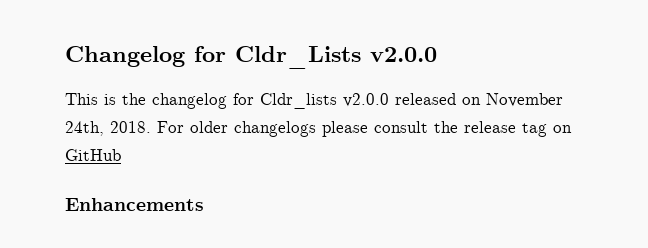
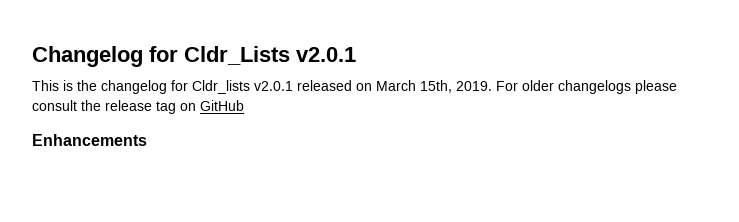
[370,47,437,62] v2.0.0 -> [296,47,356,62] v2.0.1
[343,93,389,107] v2.0.0 -> [254,81,293,91] v2.0.1
[486,93,563,107] [65,121,151,136] November 24th, 2018. -> [376,80,492,93] March 15th, 2019.

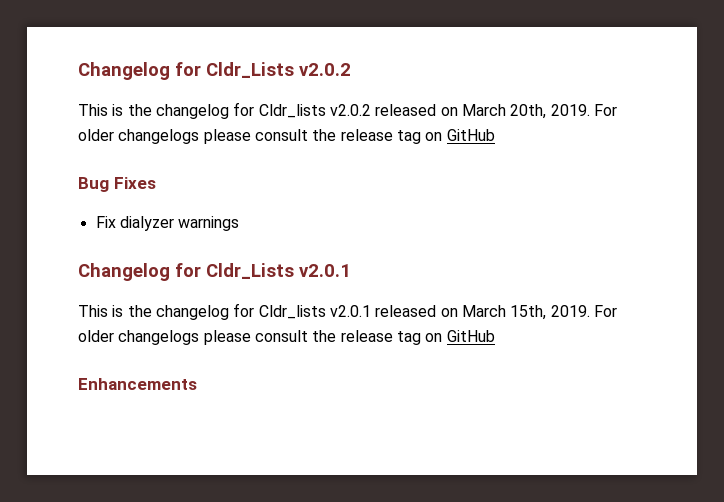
[32,46,290,67] Changelog for Cldr_Lists -> [78,62,351,80] [78,102,617,119] [78,129,495,144] [78,177,156,192] [95,216,240,231] [78,263,294,281] Changelog for Cldr_Lists v2.0.2 // This is the changelog for Cldr_lists v2.0.2 released on March 20th, 2019. For older changelogs please consult the release tag on GitHub // Bug Fixes // Fix dialyzer warnings // Changelog for Cldr_Lists

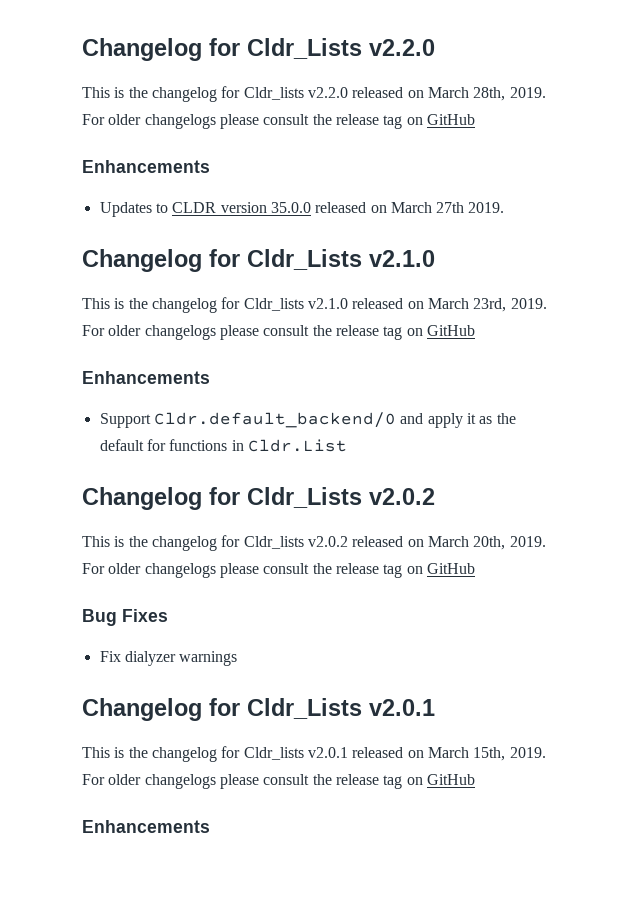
[78,62,294,80] Changelog for Cldr_Lists -> [82,38,435,61] [82,86,546,102] [82,114,475,129] [82,160,210,173] [99,202,505,217] [82,249,435,272] [82,297,547,313] [82,325,475,340] [82,371,210,384] [99,412,516,428] [99,439,347,452] [82,487,362,510] Changelog for Cldr_Lists v2.2.0 // This is the changelog for Cldr_lists v2.2.0 released on March 28th, 2019. For older changelogs please consult the release tag on GitHub // Enhancements // Updates to CLDR version 35.0.0 released on March 27th 2019. // Changelog for Cldr_Lists v2.1.0 // This is the changelog for Cldr_lists v2.1.0 released on March 23rd, 2019. For older changelogs please consult the release tag on GitHub // Enhancements // Support Cldr.default_backend/0 and apply it as the default for functions in Cldr.List // Changelog for Cldr_Lists

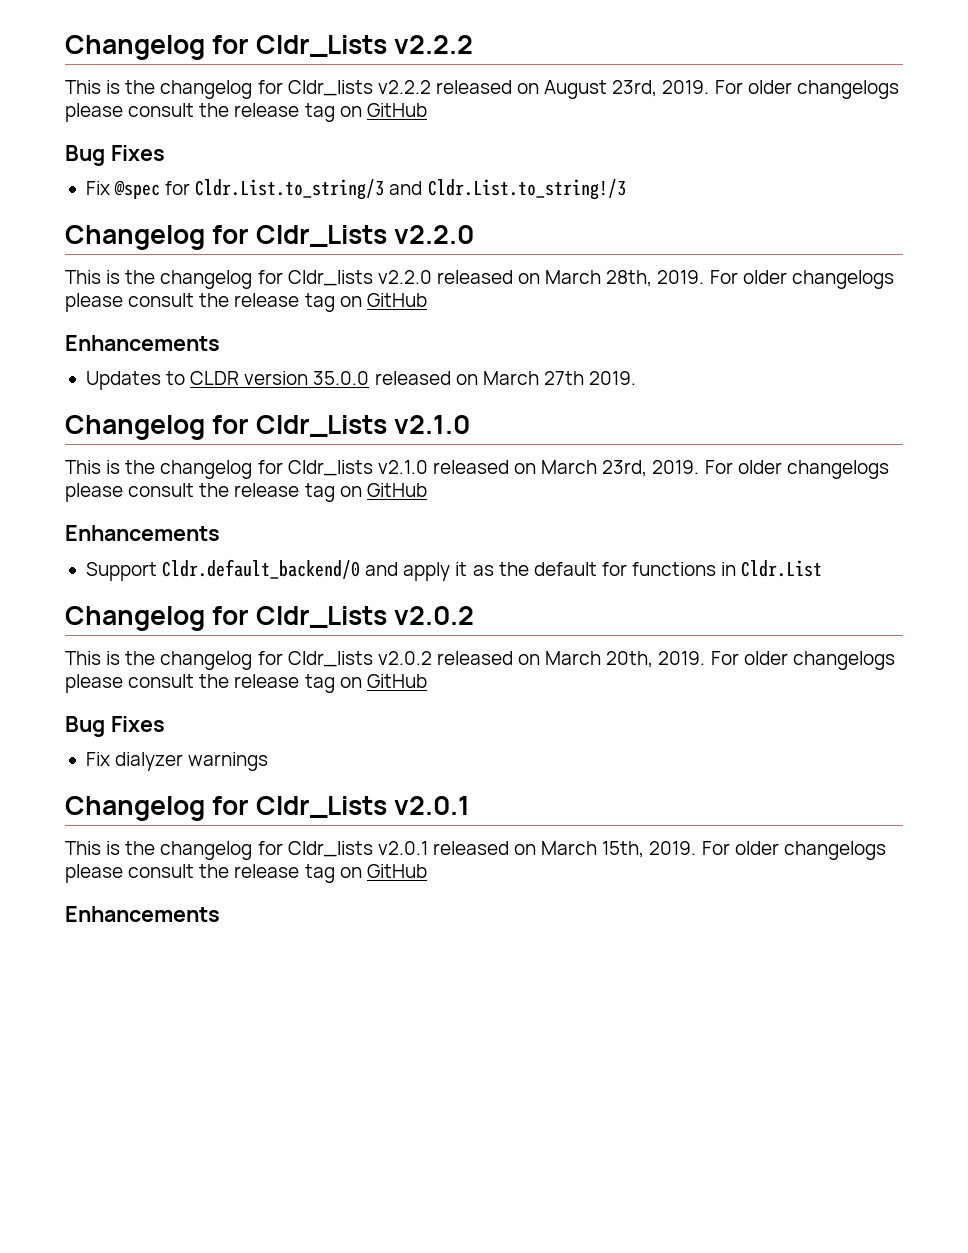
[82,38,362,61] Changelog for Cldr_Lists -> [65,35,474,60] [65,80,899,99] [65,103,427,122] [65,145,165,166] [85,179,626,200] [65,225,388,250] Changelog for Cldr_Lists v2.2.2 // This is the changelog for Cldr_lists v2.2.2 released on August 23rd, 2019. For older changelogs please consult the release tag on GitHub // Bug Fixes // Fix @spec for Cldr.List.to_string/3 and Cldr.List.to_string!/3 // Changelog for Cldr_Lists

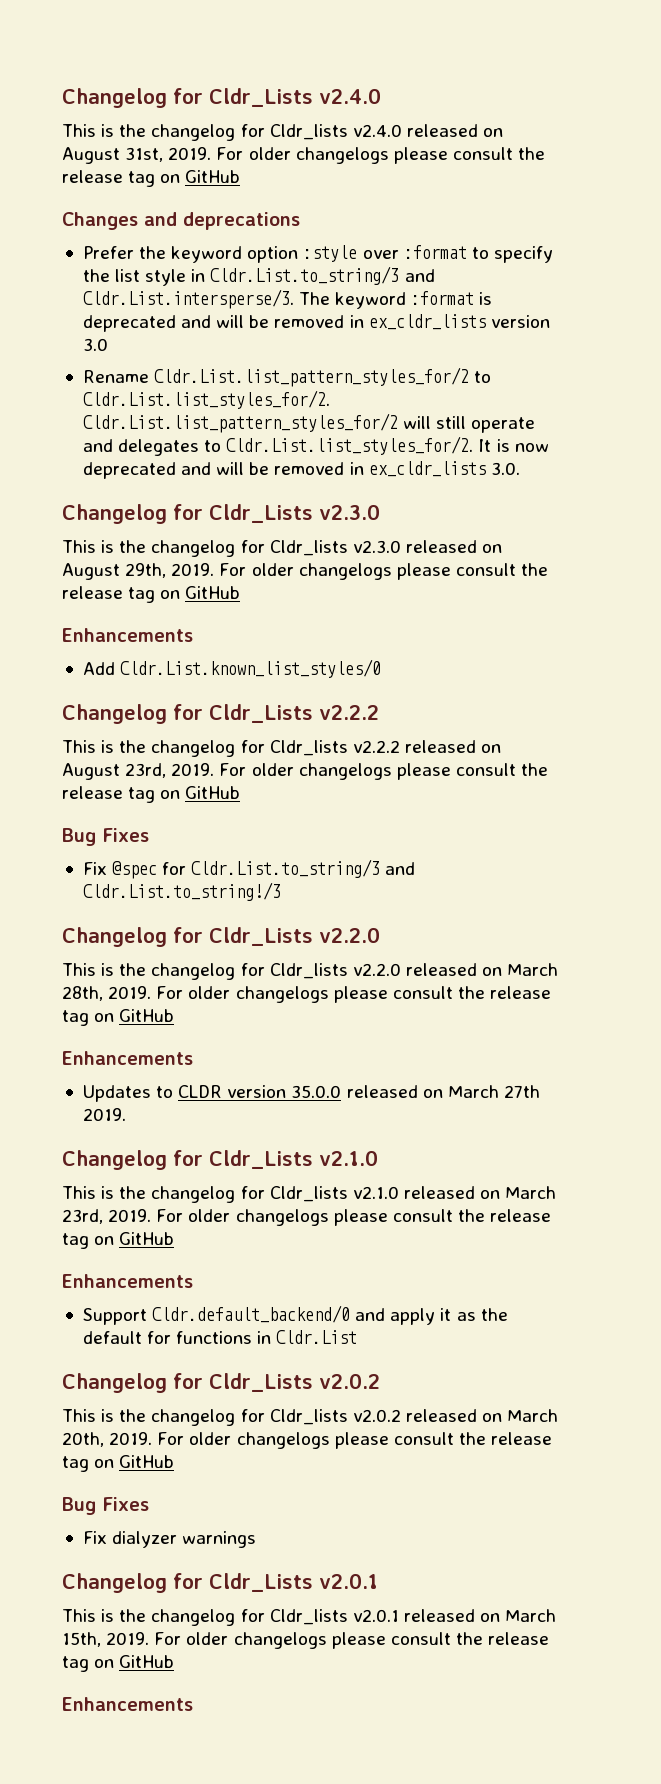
[65,35,388,60] Changelog for Cldr_Lists -> [62,88,381,108] [62,124,504,141] [62,147,546,164] [62,170,241,187] [62,212,300,230] [82,245,553,263] [82,266,435,286] [82,289,493,309] [82,314,550,332] [82,338,108,351] [82,367,492,387] [82,390,330,409] [82,413,536,433] [82,436,549,456] [82,461,520,479] [62,504,380,524] [62,540,503,557] [62,563,549,580] [62,586,241,603] [62,628,193,642] [82,659,382,678] [62,704,313,724] Changelog for Cldr_Lists v2.4.0 // This is the changelog for Cldr_lists v2.4.0 released on August 31st, 2019. For older changelogs please consult the release tag on GitHub // Changes and deprecations // Prefer the keyword option :style over :format to specify the list style in Cldr.List.to_string/3 and Cldr.List.intersperse/3. The keyword :format is deprecated and will be removed in ex_cldr_lists version 3.0 // Rename Cldr.List.list_pattern_styles_for/2 to Cldr.List.list_styles_for/2. Cldr.List.list_pattern_styles_for/2 will still operate and delegates to Cldr.List.list_styles_for/2. It is now deprecated and will be removed in ex_cldr_lists 3.0. // Changelog for Cldr_Lists v2.3.0 // This is the changelog for Cldr_lists v2.3.0 released on August 29th, 2019. For older changelogs please consult the release tag on GitHub // Enhancements // Add Cldr.List.known_list_styles/0 // Changelog for Cldr_Lists

